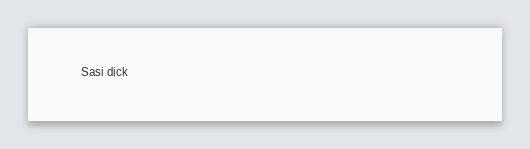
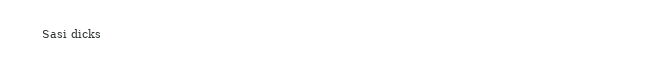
[107,67,129,76] dick -> [71,29,101,38] dicks

